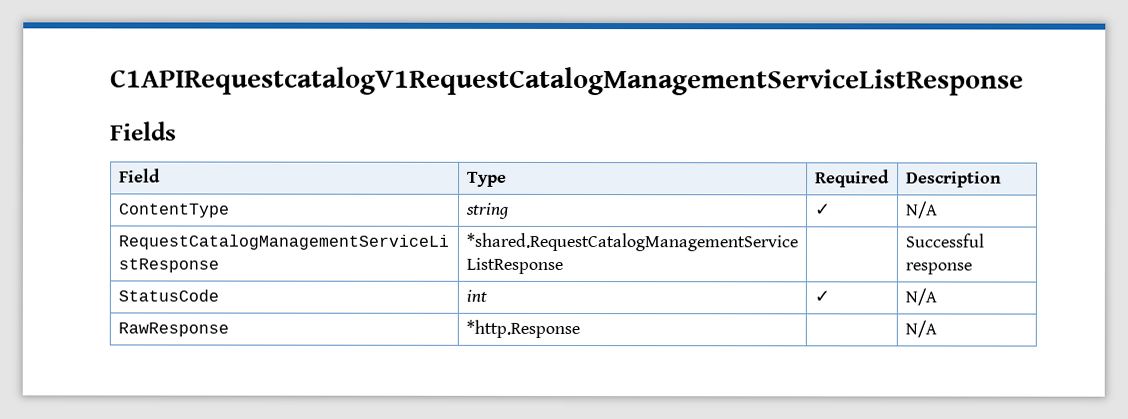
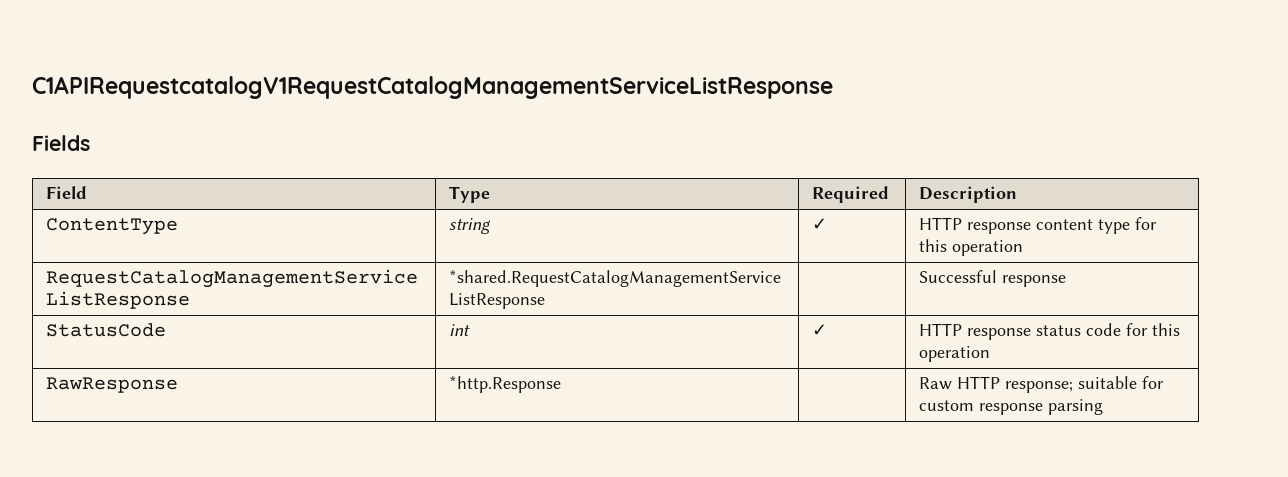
[904,201,938,219] N/A -> [919,217,1158,234] [919,239,1024,256] HTTP response content type for this operation
[904,288,937,306] [117,322,229,337] [465,319,580,339] [904,320,937,338] N/A // RawResponse | *http.Response | | N/A -> [919,323,1181,340] [919,346,991,362] [46,377,179,393] [449,376,562,393] [919,376,1165,393] [919,399,1104,415] HTTP response status code for this operation // RawResponse | *http.Response | | Raw HTTP response; suitable for custom response parsing

